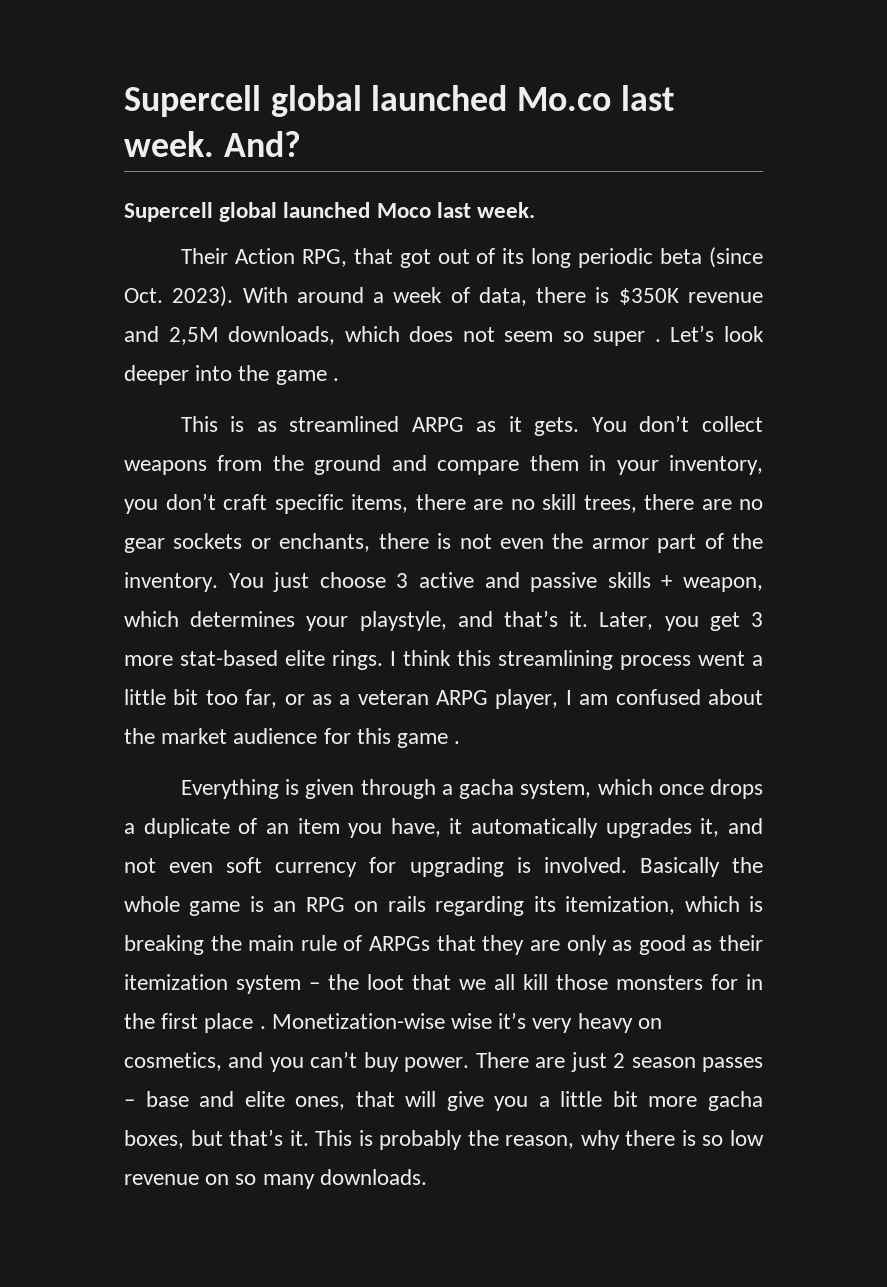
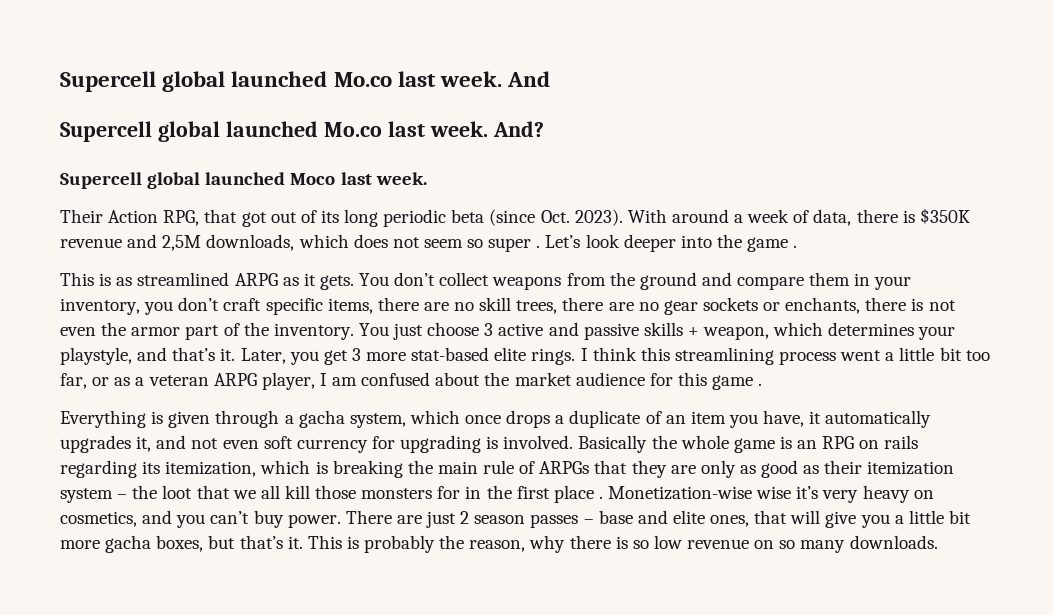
[124,85,674,117] [124,131,214,157] Supercell global launched Mo.co last week. -> [60,71,551,92] [60,121,488,142] Supercell global launched Mo.co last week. And // Supercell global launched Mo.co last week.

